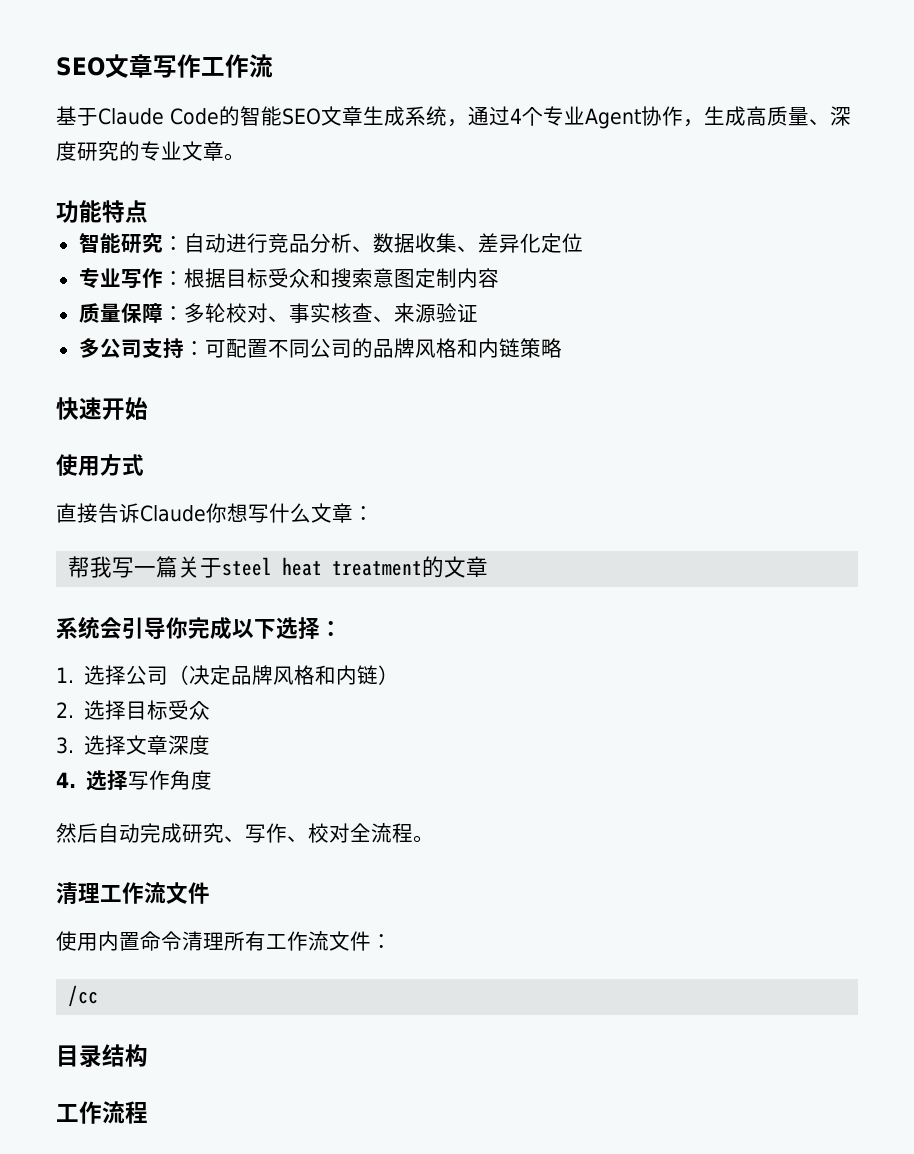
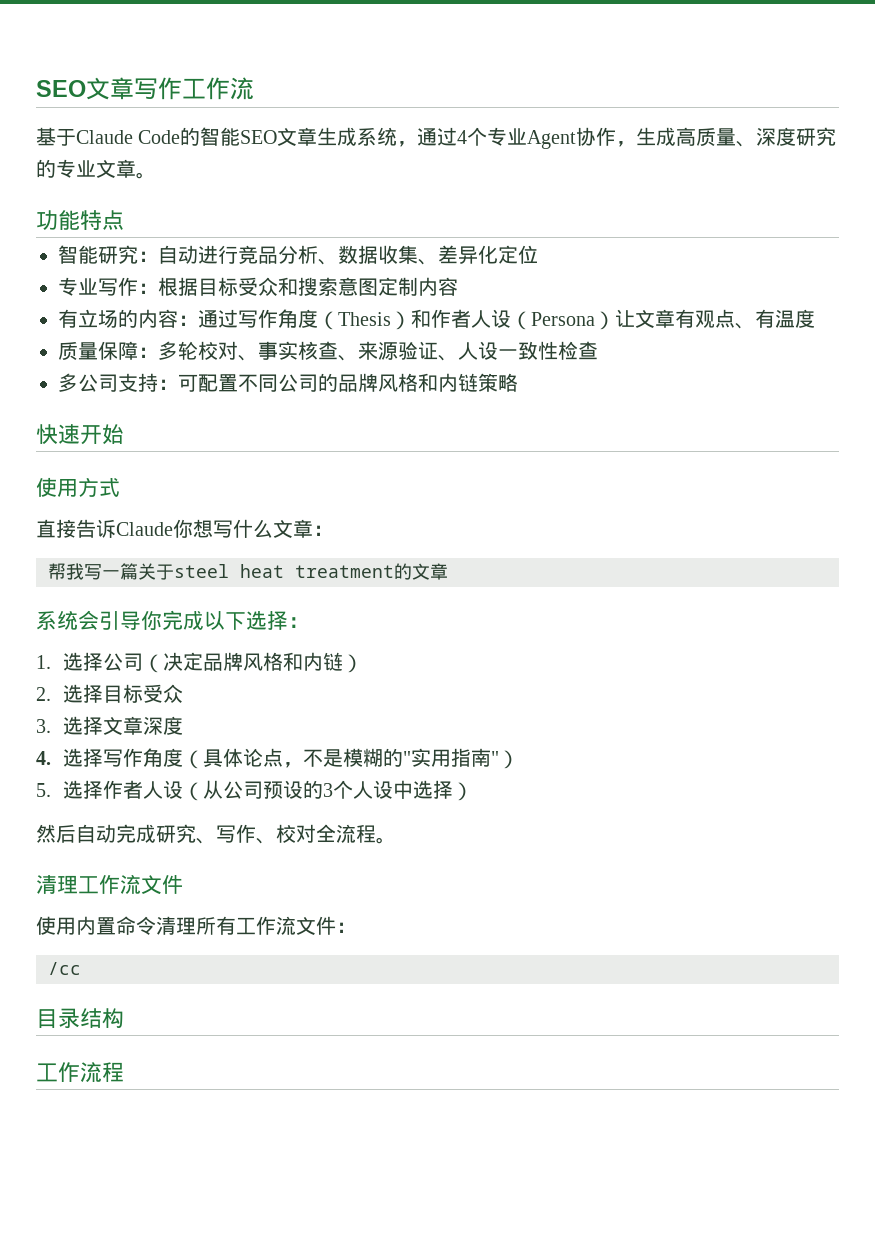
(499, 278) none -> [58,309,815,330] // 有立场的内容：通过写作角度（Thesis）和作者人设（Persona）让文章有观点、有温度
(478, 313) none -> [438,341,598,361] 、人设一致性检查
(213, 780) none -> [183,748,520,769] [36,780,474,801] （具体论点，不是模糊的"实用指南"） // 5.选择作者人设（从公司预设的3个人设中选择）

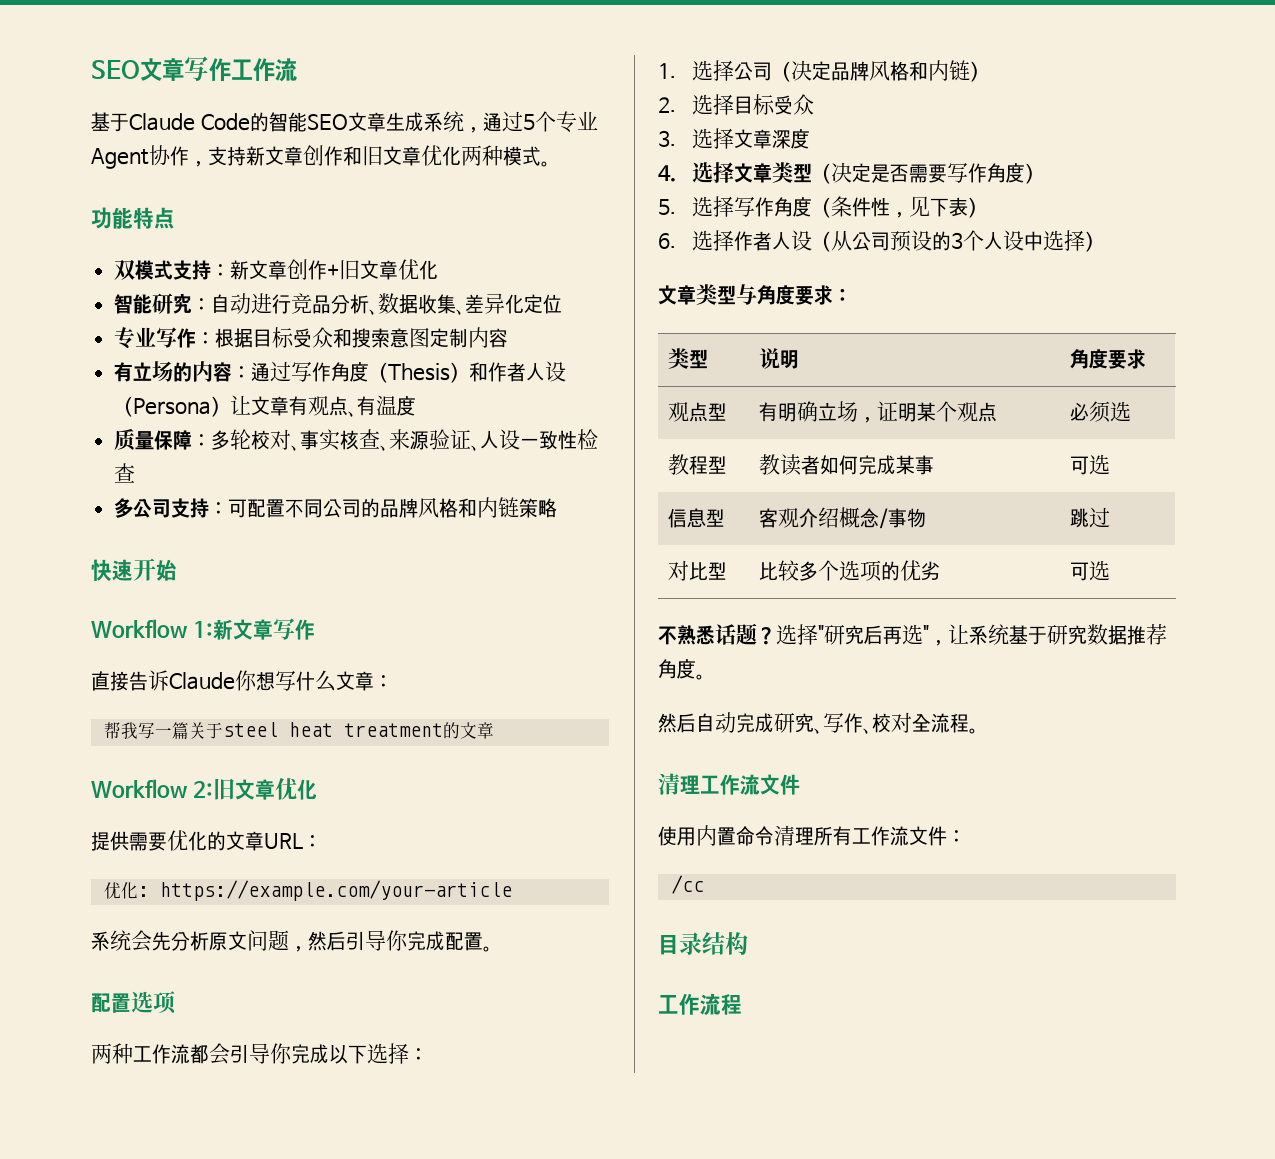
[457,130,468,144] 4 -> [522,114,535,130] 5
[636,127,837,147] [36,159,156,179] [36,210,124,230] 生成高质量、深度研究的专业文章。 // 功能特点 -> [208,145,550,167] [91,207,175,229] [114,259,439,280] 支持新文章创作和旧文章优化两种模式。 // 功能特点 // 双模式支持：新文章创作+旧文章优化
[36,477,120,497] 使用方式 -> [91,618,315,640] Workflow 1:新文章写作
[36,611,78,630] 系统 -> [91,778,317,800] [91,830,322,851] [103,880,512,901] [91,930,492,952] [91,991,176,1014] [91,1043,209,1064] Workflow 2:旧文章优化 // 提供需要优化的文章URL： // 优化: https://example.com/your-article // 系统会先分析原文问题，然后引导你完成配置。 // 配置选项 // 两种工作流都
[103,748,520,769] [36,783,51,797] 写作角度（具体论点，不是模糊的"实用指南"） // 5. -> [734,162,1045,184] [658,196,988,218] [658,233,676,249] 文章类型（决定是否需要写作角度） // 5.选择写作角度（条件性，见下表） // 6.
(474, 791) none -> [658,284,852,305] [667,348,708,369] [758,348,799,369] [1069,349,1146,369] [667,402,727,422] [758,401,997,423] [1069,401,1131,423] [667,454,727,475] [758,454,934,476] [1069,454,1110,475] [667,508,725,528] [758,507,926,529] [1069,507,1110,528] [667,560,727,581] [758,560,940,582] [1069,560,1110,581] [658,623,1167,646] [658,659,705,680] // 文章类型与角度要求： // 类型 | 说明 | 角度要求 // 观点型 | 有明确立场，证明某个观点 | 必须选 // 教程型 | 教读者如何完成某事 | 可选 // 信息型 | 客观介绍概念/事物 | 跳过 // 对比型 | 比较多个选项的优劣 | 可选 // 不熟悉话题？选择"研究后再选"，让系统基于研究数据推荐角度。

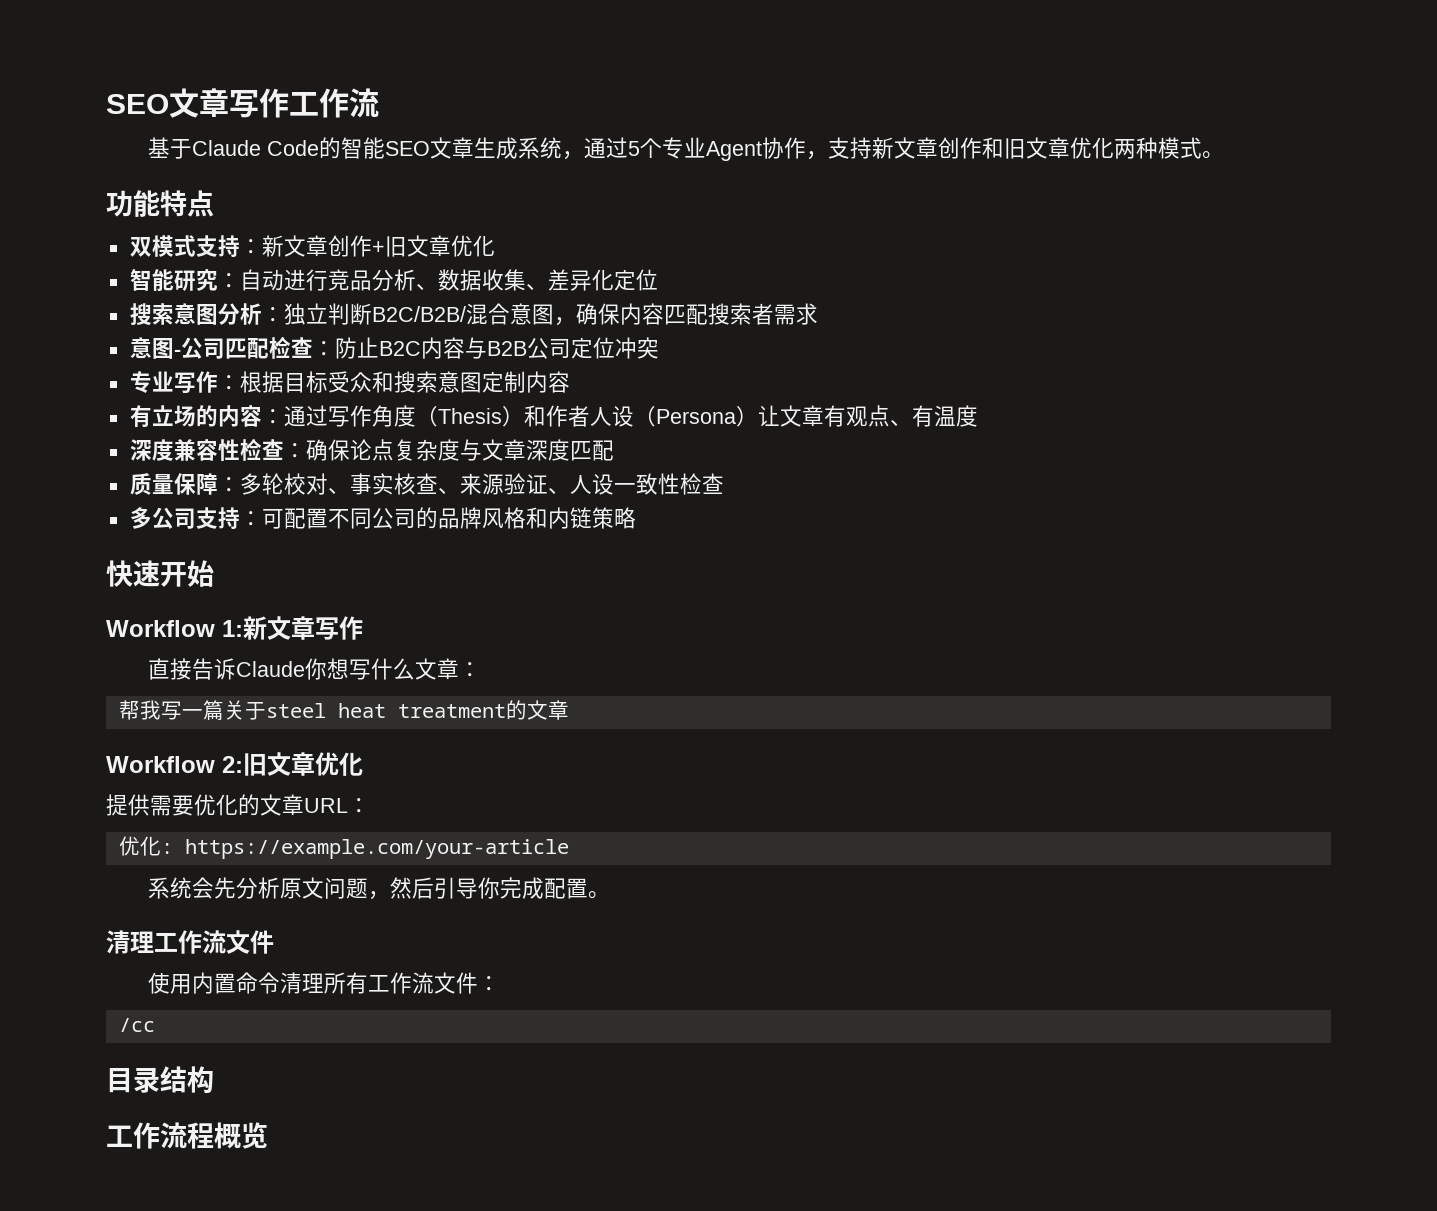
(563, 304) none -> [129,303,818,326] [129,336,659,359] // 搜索意图分析：独立判断B2C/B2B/混合意图，确保内容匹配搜索者需求 // 意图-公司匹配检查：防止B2C内容与B2B公司定位冲突
(417, 406) none -> [129,438,614,461] // 深度兼容性检查：确保论点复杂度与文章深度匹配
[91,991,176,1014] [91,1043,428,1065] [658,60,990,82] [658,94,815,115] [658,128,811,149] [658,162,1045,184] [658,196,988,218] [658,230,1105,252] [658,284,852,305] [667,348,708,369] [758,348,799,369] [1069,349,1146,369] [667,402,727,422] [758,401,997,423] [1069,401,1131,423] [667,454,727,475] [758,454,934,476] [1069,454,1110,475] [667,508,725,528] [758,507,926,529] [1069,507,1110,528] [667,560,727,581] [758,560,940,582] [1069,560,1110,581] [658,623,1167,646] [658,659,705,680] [658,712,978,734] // 配置选项 // 两种工作流都会引导你完成以下选择： // 1.选择公司（决定品牌风格和内链） // 2.选择目标受众 // 3.选择文章深度 // 4.选择文章类型（决定是否需要写作角度） // 5.选择写作角度（条件性，见下表） // 6.选择作者人设（从公司预设的3个人设中选择） // 文章类型与角度要求： // 类型 | 说明 | 角度要求 // 观点型 | 有明确立场，证明某个观点 | 必须选 // 教程型 | 教读者如何完成某事 | 可选 // 信息型 | 客观介绍概念/事物 | 跳过 // 对比型 | 比较多个选项的优劣 | 可选 // 不熟悉话题？选择"研究后再选"，让系统基于研究数据推荐角度。 // 然后自动完成研究、写作、校对全流程。 -> (610, 895) none
(742, 1004) none -> [214,1122,268,1149] 概览

